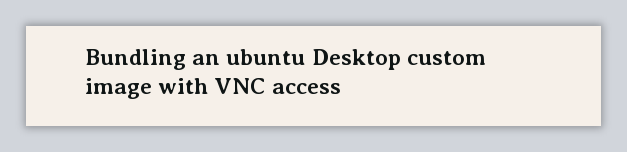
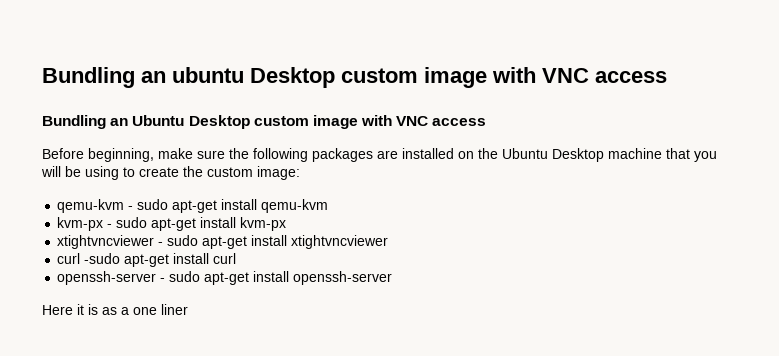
(341, 88) none -> [42,115,487,129] [42,148,717,162] [41,166,300,180] [57,199,329,213] [57,217,287,231] [57,235,389,249] [57,253,237,267] [57,271,393,285] [42,304,188,315] // Bundling an Ubuntu Desktop custom image with VNC access // Before beginning, make sure the following packages are installed on the Ubuntu Desktop machine that you will be using to create the custom image: // qemu-kvm - sudo apt-get install qemu-kvm // kvm-px - sudo apt-get install kvm-px // xtightvncviewer - sudo apt-get install xtightvncviewer // curl -sudo apt-get install curl // openssh-server - sudo apt-get install openssh-server // Here it is as a one liner

